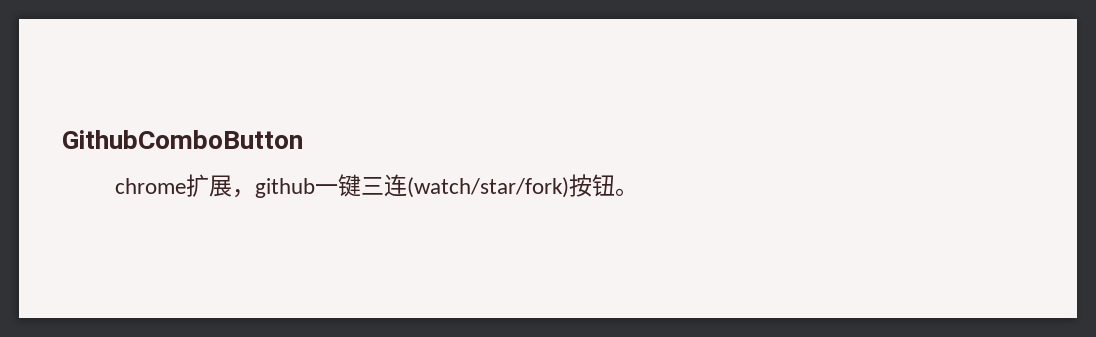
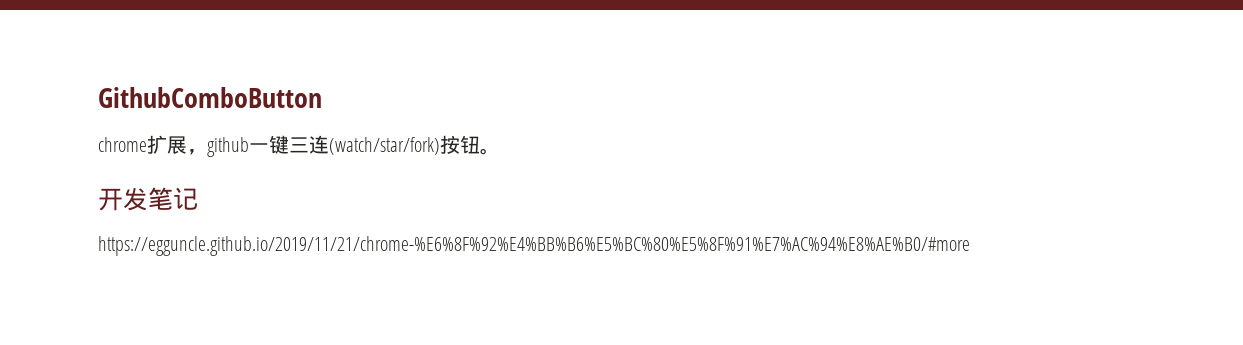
(638, 192) none -> [98,187,198,211] [98,236,970,256] // 开发笔记 // https://egguncle.github.io/2019/11/21/chrome-%E6%8F%92%E4%BB%B6%E5%BC%80%E5%8F%91%E7%AC%94%E8%AE%B0/#more

